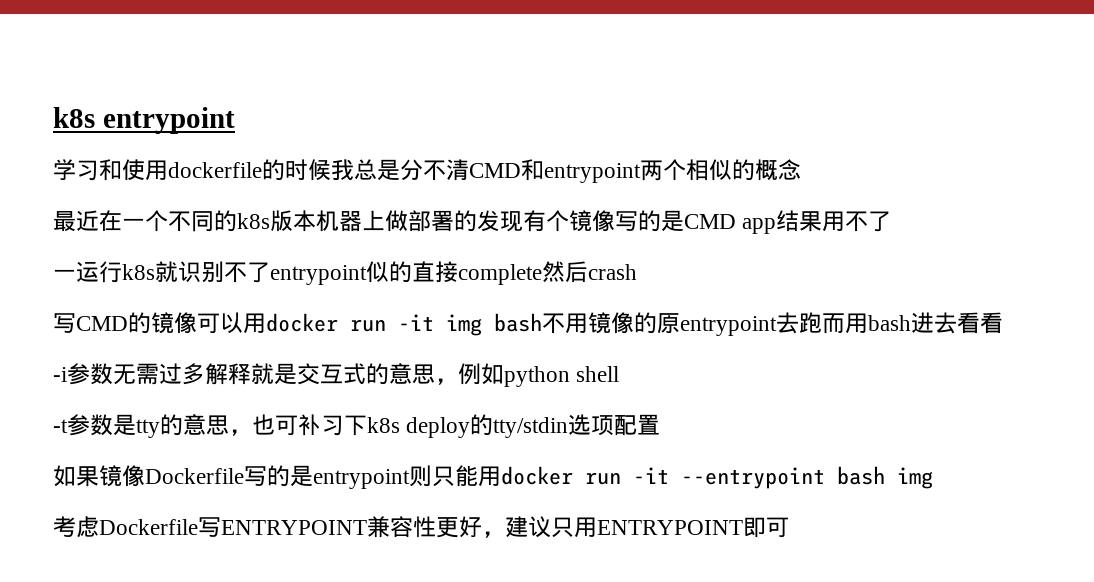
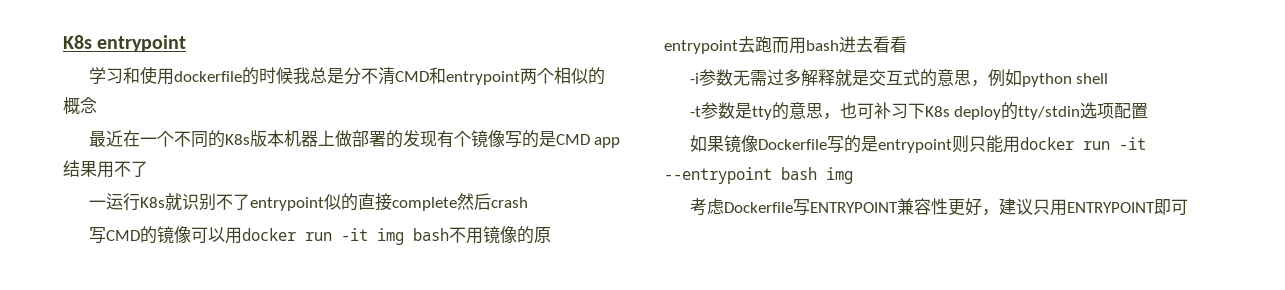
[53,107,95,128] k8s -> [63,35,92,49] K8s
[237,213,270,229] k8s -> [224,134,250,145] K8s
[122,264,155,280] k8s -> [139,197,165,208] K8s
[367,417,400,433] k8s -> [924,106,950,117] K8s

